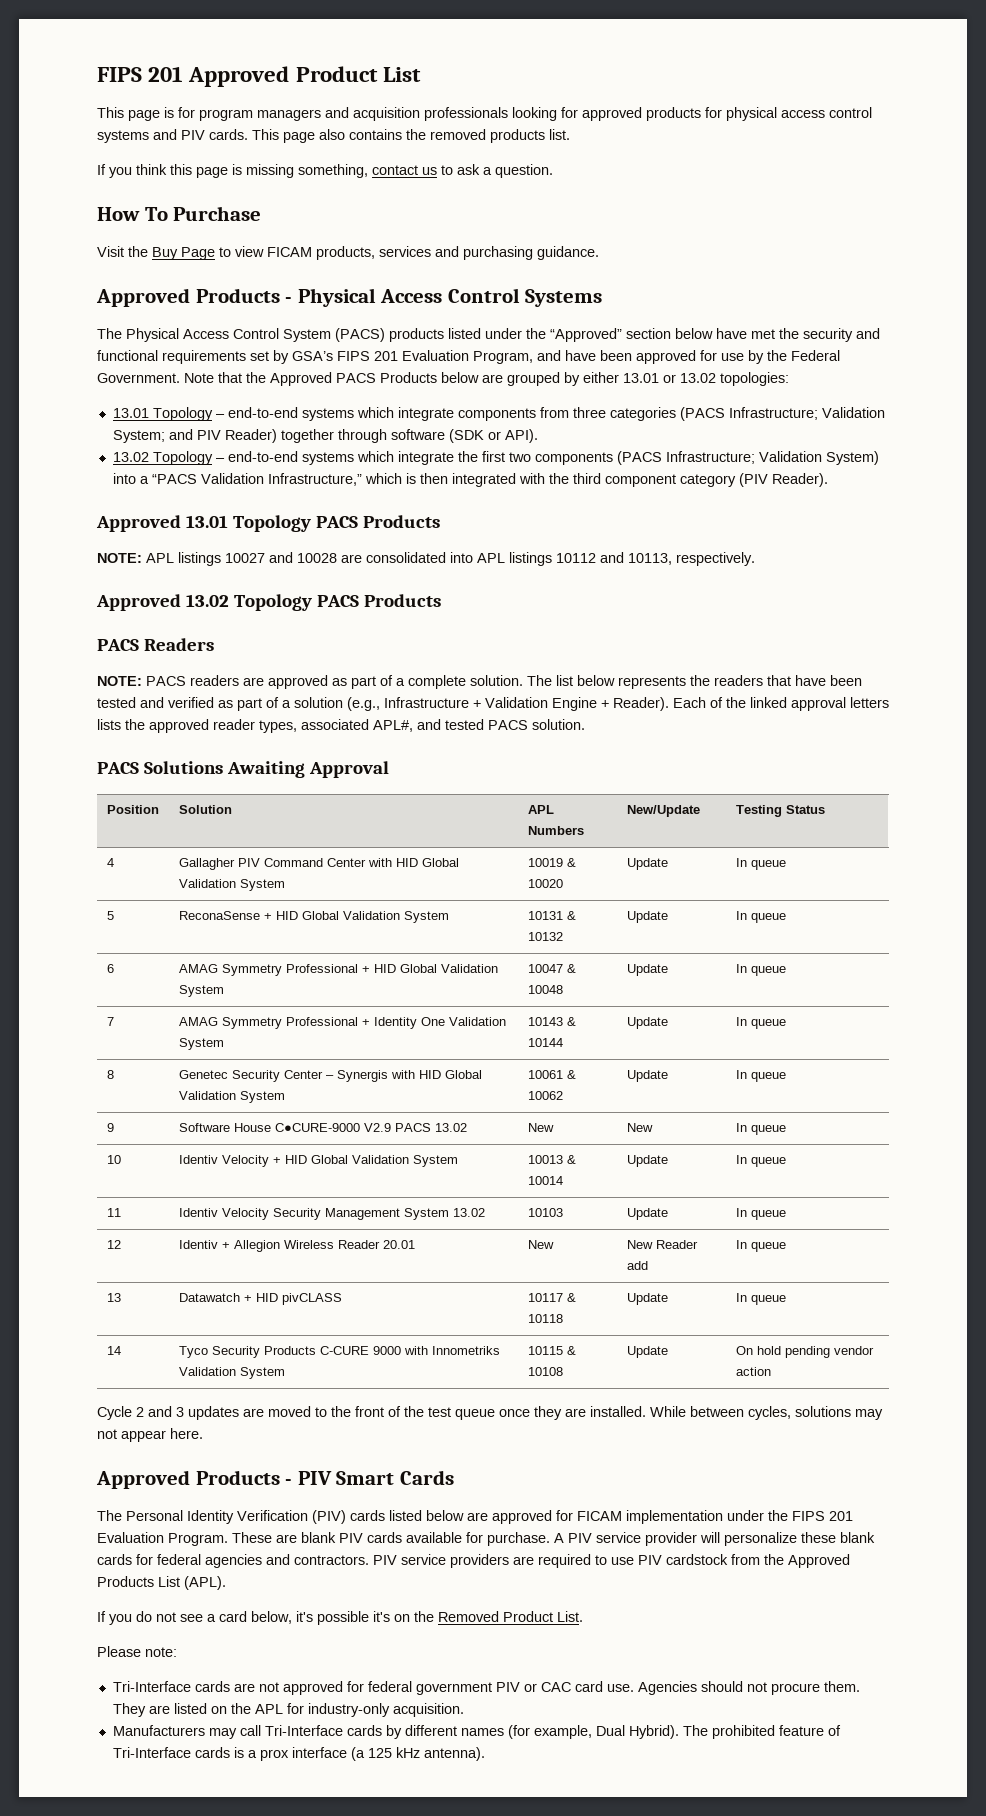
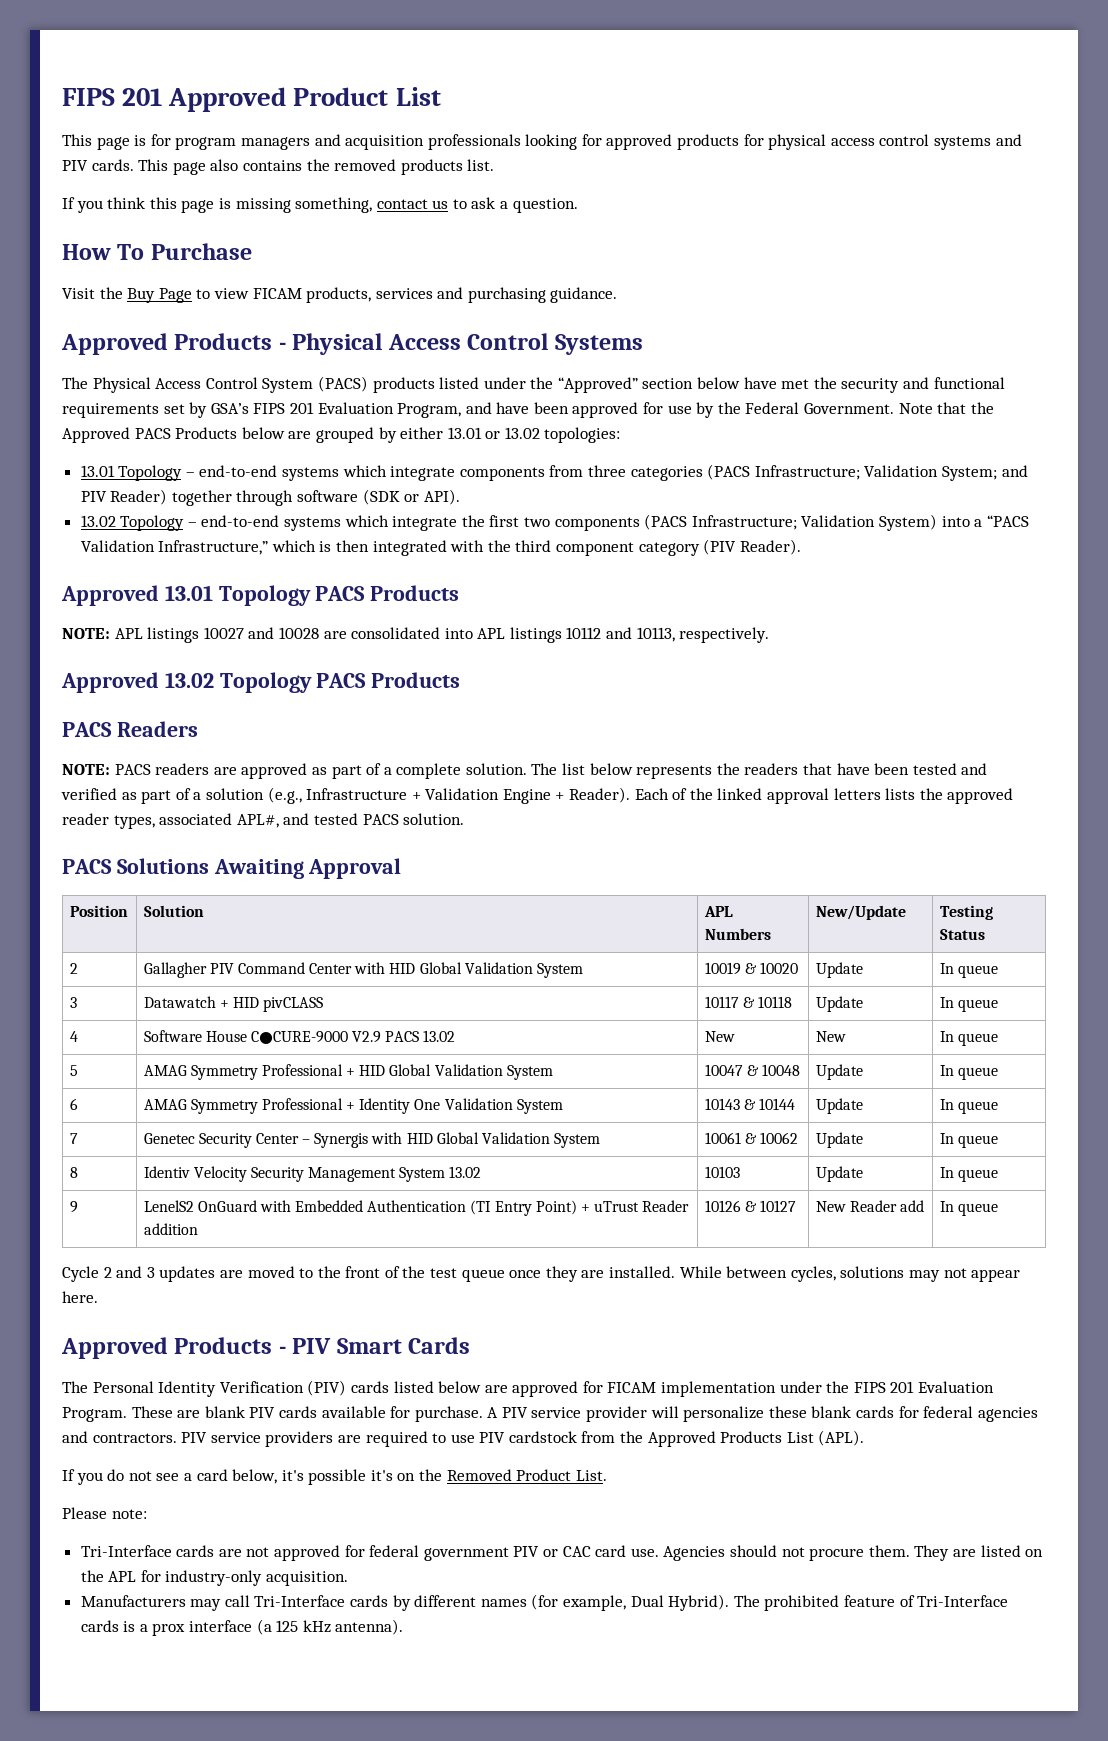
[106,858,114,867] 4 -> [69,963,78,974] 2
[106,911,114,920] [178,911,449,923] [527,911,576,920] [527,932,563,941] [626,911,668,923] [735,911,786,923] [106,964,114,973] 5 | ReconaSense + HID Global Validation System | 10131 & 10132 | Update | In queue // 6 -> [69,997,77,1008] [143,996,324,1012] [704,996,792,1008] [815,996,863,1012] [939,997,998,1012] [69,1031,78,1042] [143,1030,456,1044] [704,1031,735,1042] [815,1031,846,1042] [939,1031,998,1046] [69,1065,78,1076] 3 | Datawatch + HID pivCLASS | 10117 & 10118 | Update | In queue // 4 | Software House C●CURE-9000 V2.9 PACS 13.02 | New | New | In queue // 5
[106,1017,114,1026] 7 -> [69,1098,78,1110] 6
[106,1070,114,1079] 8 -> [69,1133,78,1144] 7
[106,1123,114,1132] [178,1123,467,1132] [527,1123,554,1132] [626,1123,653,1132] [735,1123,786,1135] [106,1155,121,1164] [178,1155,458,1167] [527,1155,576,1164] [527,1176,563,1185] [626,1155,668,1167] [735,1155,786,1167] [106,1208,121,1217] 9 | Software House C●CURE-9000 V2.9 PACS 13.02 | New | New | In queue // 10 | Identiv Velocity + HID Global Validation System | 10013 & 10014 | Update | In queue // 11 -> [69,1167,78,1178] 8
[106,1240,121,1249] [178,1240,415,1252] [527,1240,554,1249] 12 | Identiv + Allegion Wireless Reader 20.01 | New -> [69,1201,78,1213] [143,1200,690,1216] [143,1223,198,1235] [704,1200,796,1212] 9 | LenelS2 OnGuard with Embedded Authentication (TI Entry Point) + uTrust Reader addition | 10126 & 10127
[106,1293,121,1302] [178,1293,342,1305] [527,1293,576,1302] [527,1314,563,1323] [626,1293,668,1305] [735,1293,786,1305] [106,1346,121,1355] [178,1346,500,1358] [178,1367,285,1379] [527,1346,576,1355] [527,1367,563,1376] [626,1346,668,1358] [735,1346,874,1358] [735,1367,771,1376] // 13 | Datawatch + HID pivCLASS | 10117 & 10118 | Update | In queue // 14 | Tyco Security Products C-CURE 9000 with Innometriks Validation System | 10115 & 10108 | Update | On hold pending vendor action -> (998, 1209) none

